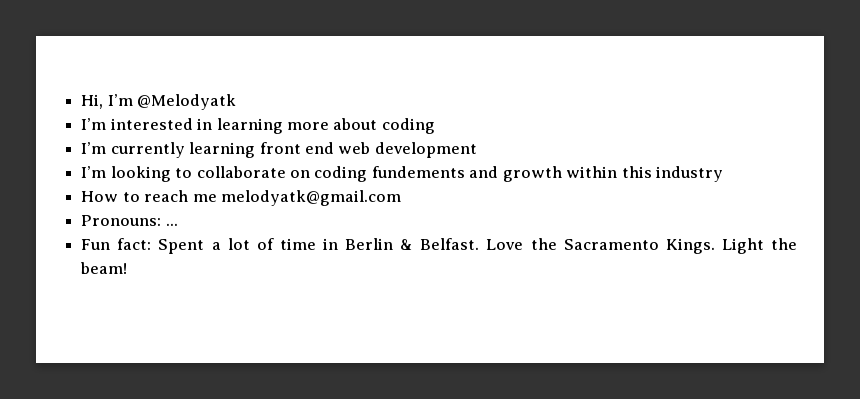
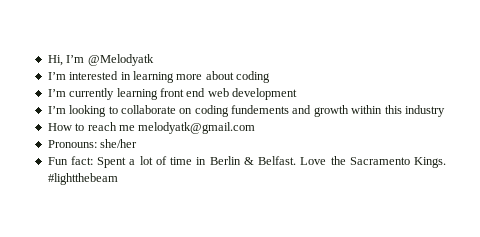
[165,223,178,226] ... -> [100,139,138,148] she/her
[721,238,798,254] [80,262,128,274] Light the beam! -> [47,173,118,185] #lightthebeam

